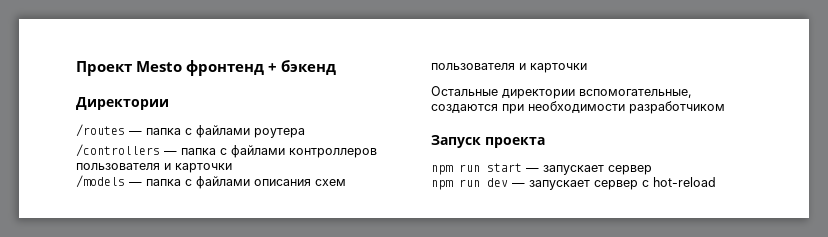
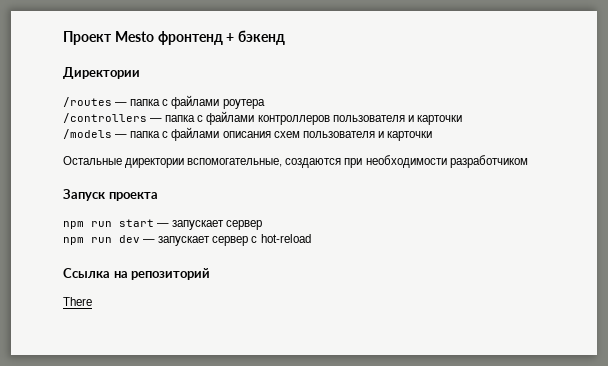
(716, 182) none -> [63,268,211,280] [63,297,92,306] // Ссылка на репозиторий // There

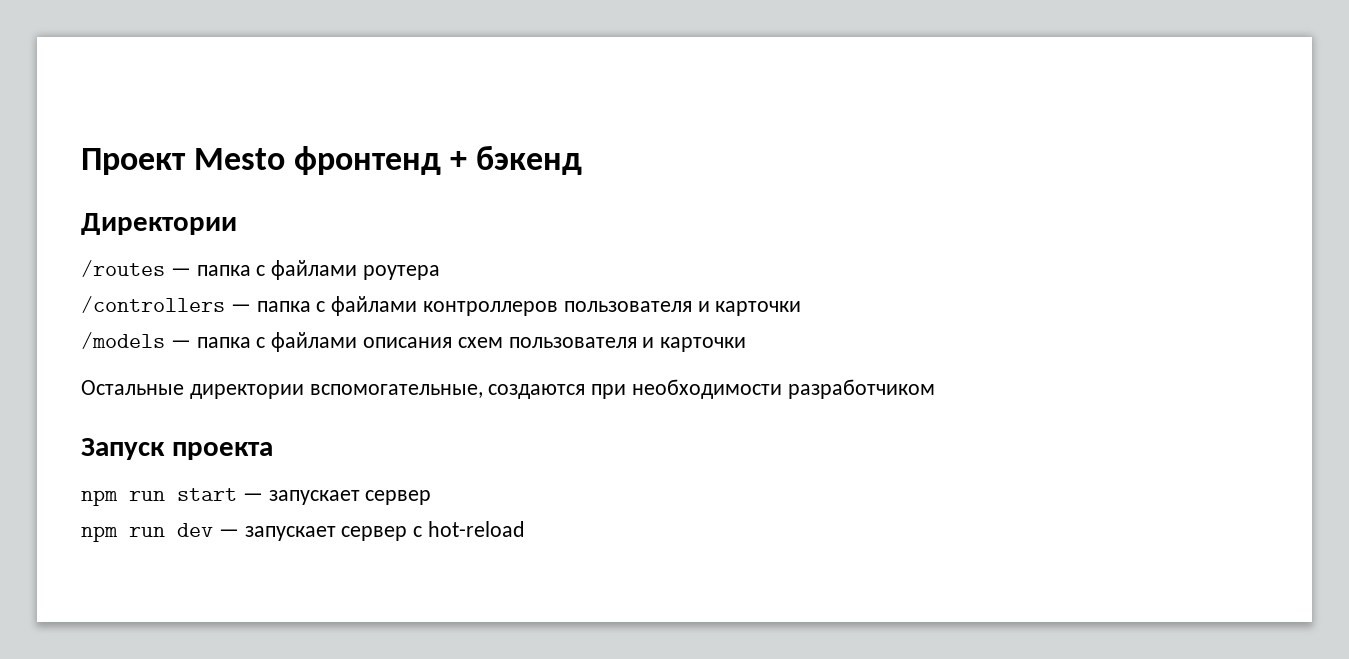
[63,268,211,280] [63,297,92,306] // Ссылка на репозиторий // There -> (526, 529) none

